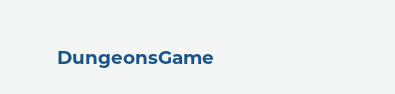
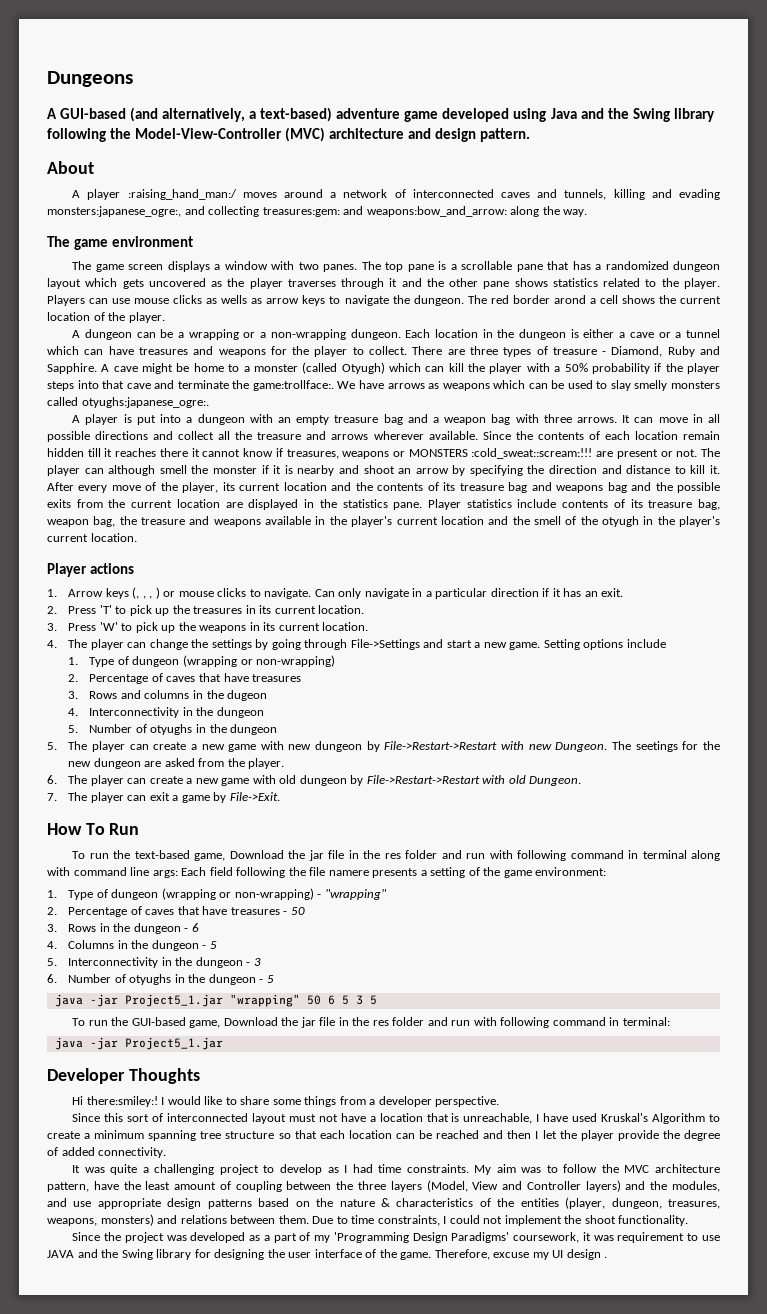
[57,51,214,68] DungeonsGame -> [47,71,133,87] [47,107,715,122] [47,127,531,142] [47,161,94,174] [72,189,721,200] [47,206,588,217] [47,236,194,250] [72,261,720,272] [47,278,720,289] [47,295,721,306] [47,312,165,323] [72,329,720,340] [47,346,720,357] [47,362,721,374] [47,380,720,391] [47,397,209,408] [72,414,720,425] [47,431,720,442] [47,448,720,459] [47,465,720,476] [47,482,721,493] [47,499,720,510] [47,516,721,527] [47,533,137,542] [47,563,135,577] [47,587,624,599] [47,605,365,616] [47,622,369,633] [47,639,666,650] [68,655,336,667] [68,673,302,684] [68,690,268,701] [68,707,264,718] [68,724,278,735] [47,741,720,752] [68,758,285,769] [47,775,582,786] [47,792,280,803] [47,823,140,835] [72,850,720,861] [47,867,607,878] [47,888,387,900] [47,906,305,917] [47,923,199,934] [47,940,217,951] [47,957,261,968] [47,974,274,985] [54,994,377,1007] [72,1017,670,1028] [54,1037,223,1050] [47,1068,200,1084] [72,1096,500,1107] [72,1113,720,1124] [47,1130,720,1141] [47,1147,167,1158] [72,1164,720,1175] [47,1180,721,1192] [47,1197,720,1209] [47,1214,689,1226] [72,1232,720,1243] [47,1249,608,1260] Dungeons // A GUI-based (and alternatively, a text-based) adventure game developed using Java and the Swing library following the Model-View-Controller (MVC) architecture and design pattern. // About // A player :raising_hand_man:/ moves around a network of interconnected caves and tunnels, killing and evading monsters:japanese_ogre:, and collecting treasures:gem: and weapons:bow_and_arrow: along the way. // The game environment // The game screen displays a window with two panes. The top pane is a scrollable pane that has a randomized dungeon layout which gets uncovered as the player traverses through it and the other pane shows statistics related to the player. Players can use mouse clicks as wells as arrow keys to navigate the dungeon. The red border arond a cell shows the current location of the player. // A dungeon can be a wrapping or a non-wrapping dungeon. Each location in the dungeon is either a cave or a tunnel which can have treasures and weapons for the player to collect. There are three types of treasure - Diamond, Ruby and Sapphire. A cave might be home to a monster (called Otyugh) which can kill the player with a 50% probability if the player steps into that cave and terminate the game:trollface:. We have arrows as weapons which can be used to slay smelly monsters called otyughs:japanese_ogre:. // A player is put into a dungeon with an empty treasure bag and a weapon bag with three arrows. It can move in all possible directions and collect all the treasure and arrows wherever available. Since the contents of each location remain hidden till it reaches there it cannot know if treasures, weapons or MONSTERS :cold_sweat::scream:!!! are present or not. The player can although smell the monster if it is nearby and shoot an arrow by specifying the direction and distance to kill it. After every move of the player, its current location and the contents of its treasure bag and weapons bag and the possible exits from the current location are displayed in the statistics pane. Player statistics include contents of its treasure bag, weapon bag, the treasure and weapons available in the player's current location and the smell of the otyugh in the player's current location. // Player actions // 1. Arrow keys (, , , ) or mouse clicks to navigate. Can only navigate in a particular direction if it has an exit. // 2. Press 'T' to pick up the treasures in its current location. // 3. Press 'W' to pick up the weapons in its current location. // 4. The player can change the settings by going through File->Settings and start a new game. Setting options include // 1. Type of dungeon (wrapping or non-wrapping) // 2. Percentage of caves that have treasures // 3. Rows and columns in the dugeon // 4. Interconnectivity in the dungeon // 5. Number of otyughs in the dungeon // 5. The player can create a new game with new dungeon by File->Restart->Restart with new Dungeon. The seetings for the new dungeon are asked from the player. // 6. The player can create a new game with old dungeon by File->Restart->Restart with old Dungeon. // 7. The player can exit a game by File->Exit. // How To Run // To run the text-based game, Download the jar file in the res folder and run with following command in terminal along with command line args: Each field following the file namere presents a setting of the game environment: // 1. Type of dungeon (wrapping or non-wrapping) - "wrapping" // 2. Percentage of caves that have treasures - 50 // 3. Rows in the dungeon - 6 // 4. Columns in the dungeon - 5 // 5. Interconnectivity in the dungeon - 3 // 6. Number of otyughs in the dungeon - 5 // java -jar Project5_1.jar "wrapping" 50 6 5 3 5 // To run the GUI-based game, Download the jar file in the res folder and run with following command in terminal: // java -jar Project5_1.jar // Developer Thoughts // Hi there:smiley:! I would like to share some things from a developer perspective. // Since this sort of interconnected layout must not have a location that is unreachable, I have used Kruskal's Algorithm to create a minimum spanning tree structure so that each location can be reached and then I let the player provide the degree of added connectivity. // It was quite a challenging project to develop as I had time constraints. My aim was to follow the MVC architecture pattern, have the least amount of coupling between the three layers (Model, View and Controller layers) and the modules, and use appropriate design patterns based on the nature & characteristics of the entities (player, dungeon, treasures, weapons, monsters) and relations between them. Due to time constraints, I could not implement the shoot functionality. // Since the project was developed as a part of my 'Programming Design Paradigms' coursework, it was requirement to use JAVA and the Swing library for designing the user interface of the game. Therefore, excuse my UI design .

